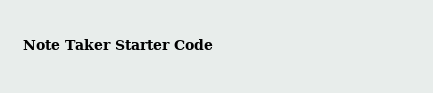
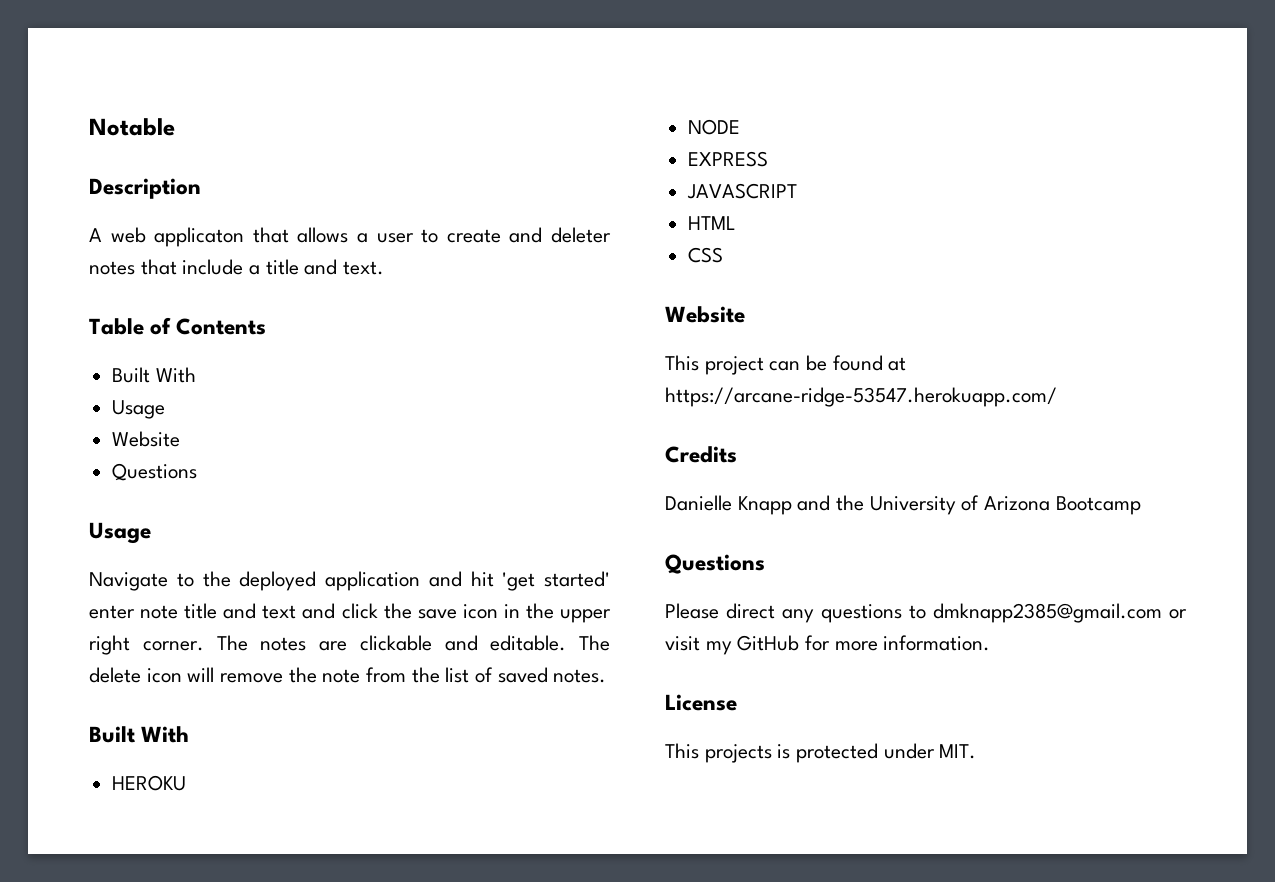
[23,39,213,50] Note Taker Starter Code -> [89,118,175,136] [89,178,201,199] [89,227,612,247] [89,259,385,275] [89,317,267,335] [112,367,196,383] [112,400,166,419] [112,431,181,447] [112,463,198,481] [89,522,151,544] [89,571,610,591] [89,603,611,623] [89,635,610,655] [89,667,607,683] [89,726,190,743] [112,775,187,791] [688,119,741,135] [688,151,769,167] [687,183,798,199] [688,216,737,230] [688,247,724,263] [665,306,745,323] [665,355,907,375] [665,387,1057,407] [665,446,737,463] [665,495,1141,515] [665,554,765,574] [665,603,1187,623] [665,635,991,655] [665,694,737,711] [665,743,977,763] Notable // Description // A web applicaton that allows a user to create and deleter notes that include a title and text. // Table of Contents // Built With // Usage // Website // Questions // Usage // Navigate to the deployed application and hit 'get started' enter note title and text and click the save icon in the upper right corner. The notes are clickable and editable. The delete icon will remove the note from the list of saved notes. // Built With // HEROKU // NODE // EXPRESS // JAVASCRIPT // HTML // CSS // Website // This project can be found at https://arcane-ridge-53547.herokuapp.com/ // Credits // Danielle Knapp and the University of Arizona Bootcamp // Questions // Please direct any questions to dmknapp2385@gmail.com or visit my GitHub for more information. // License // This projects is protected under MIT.

